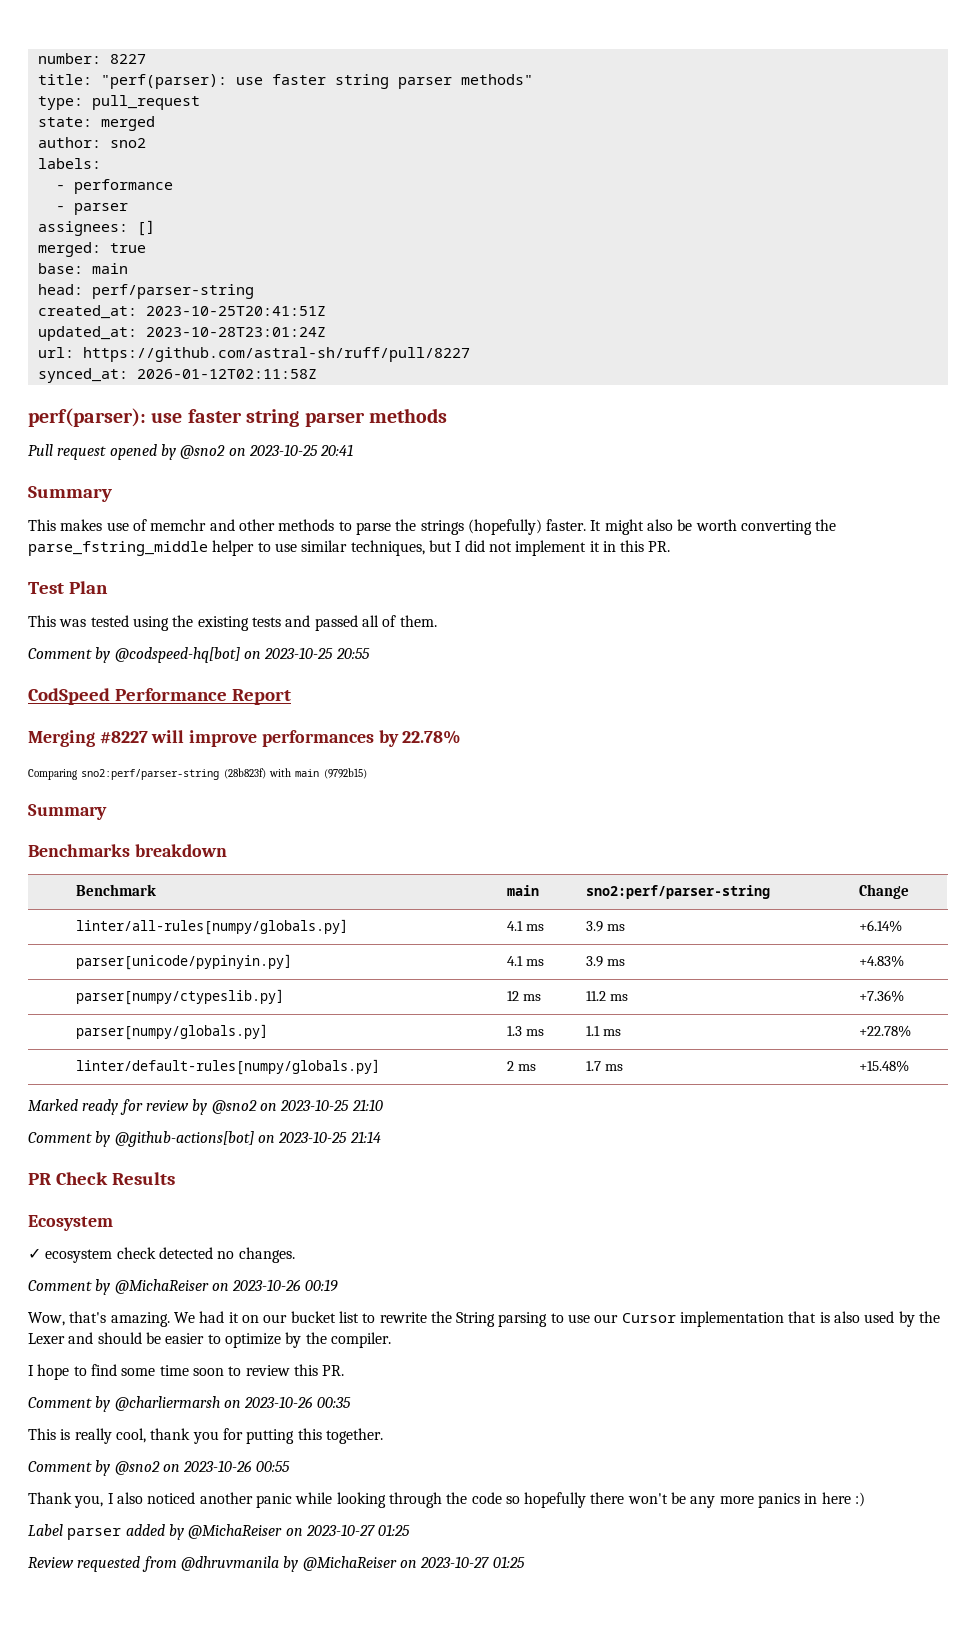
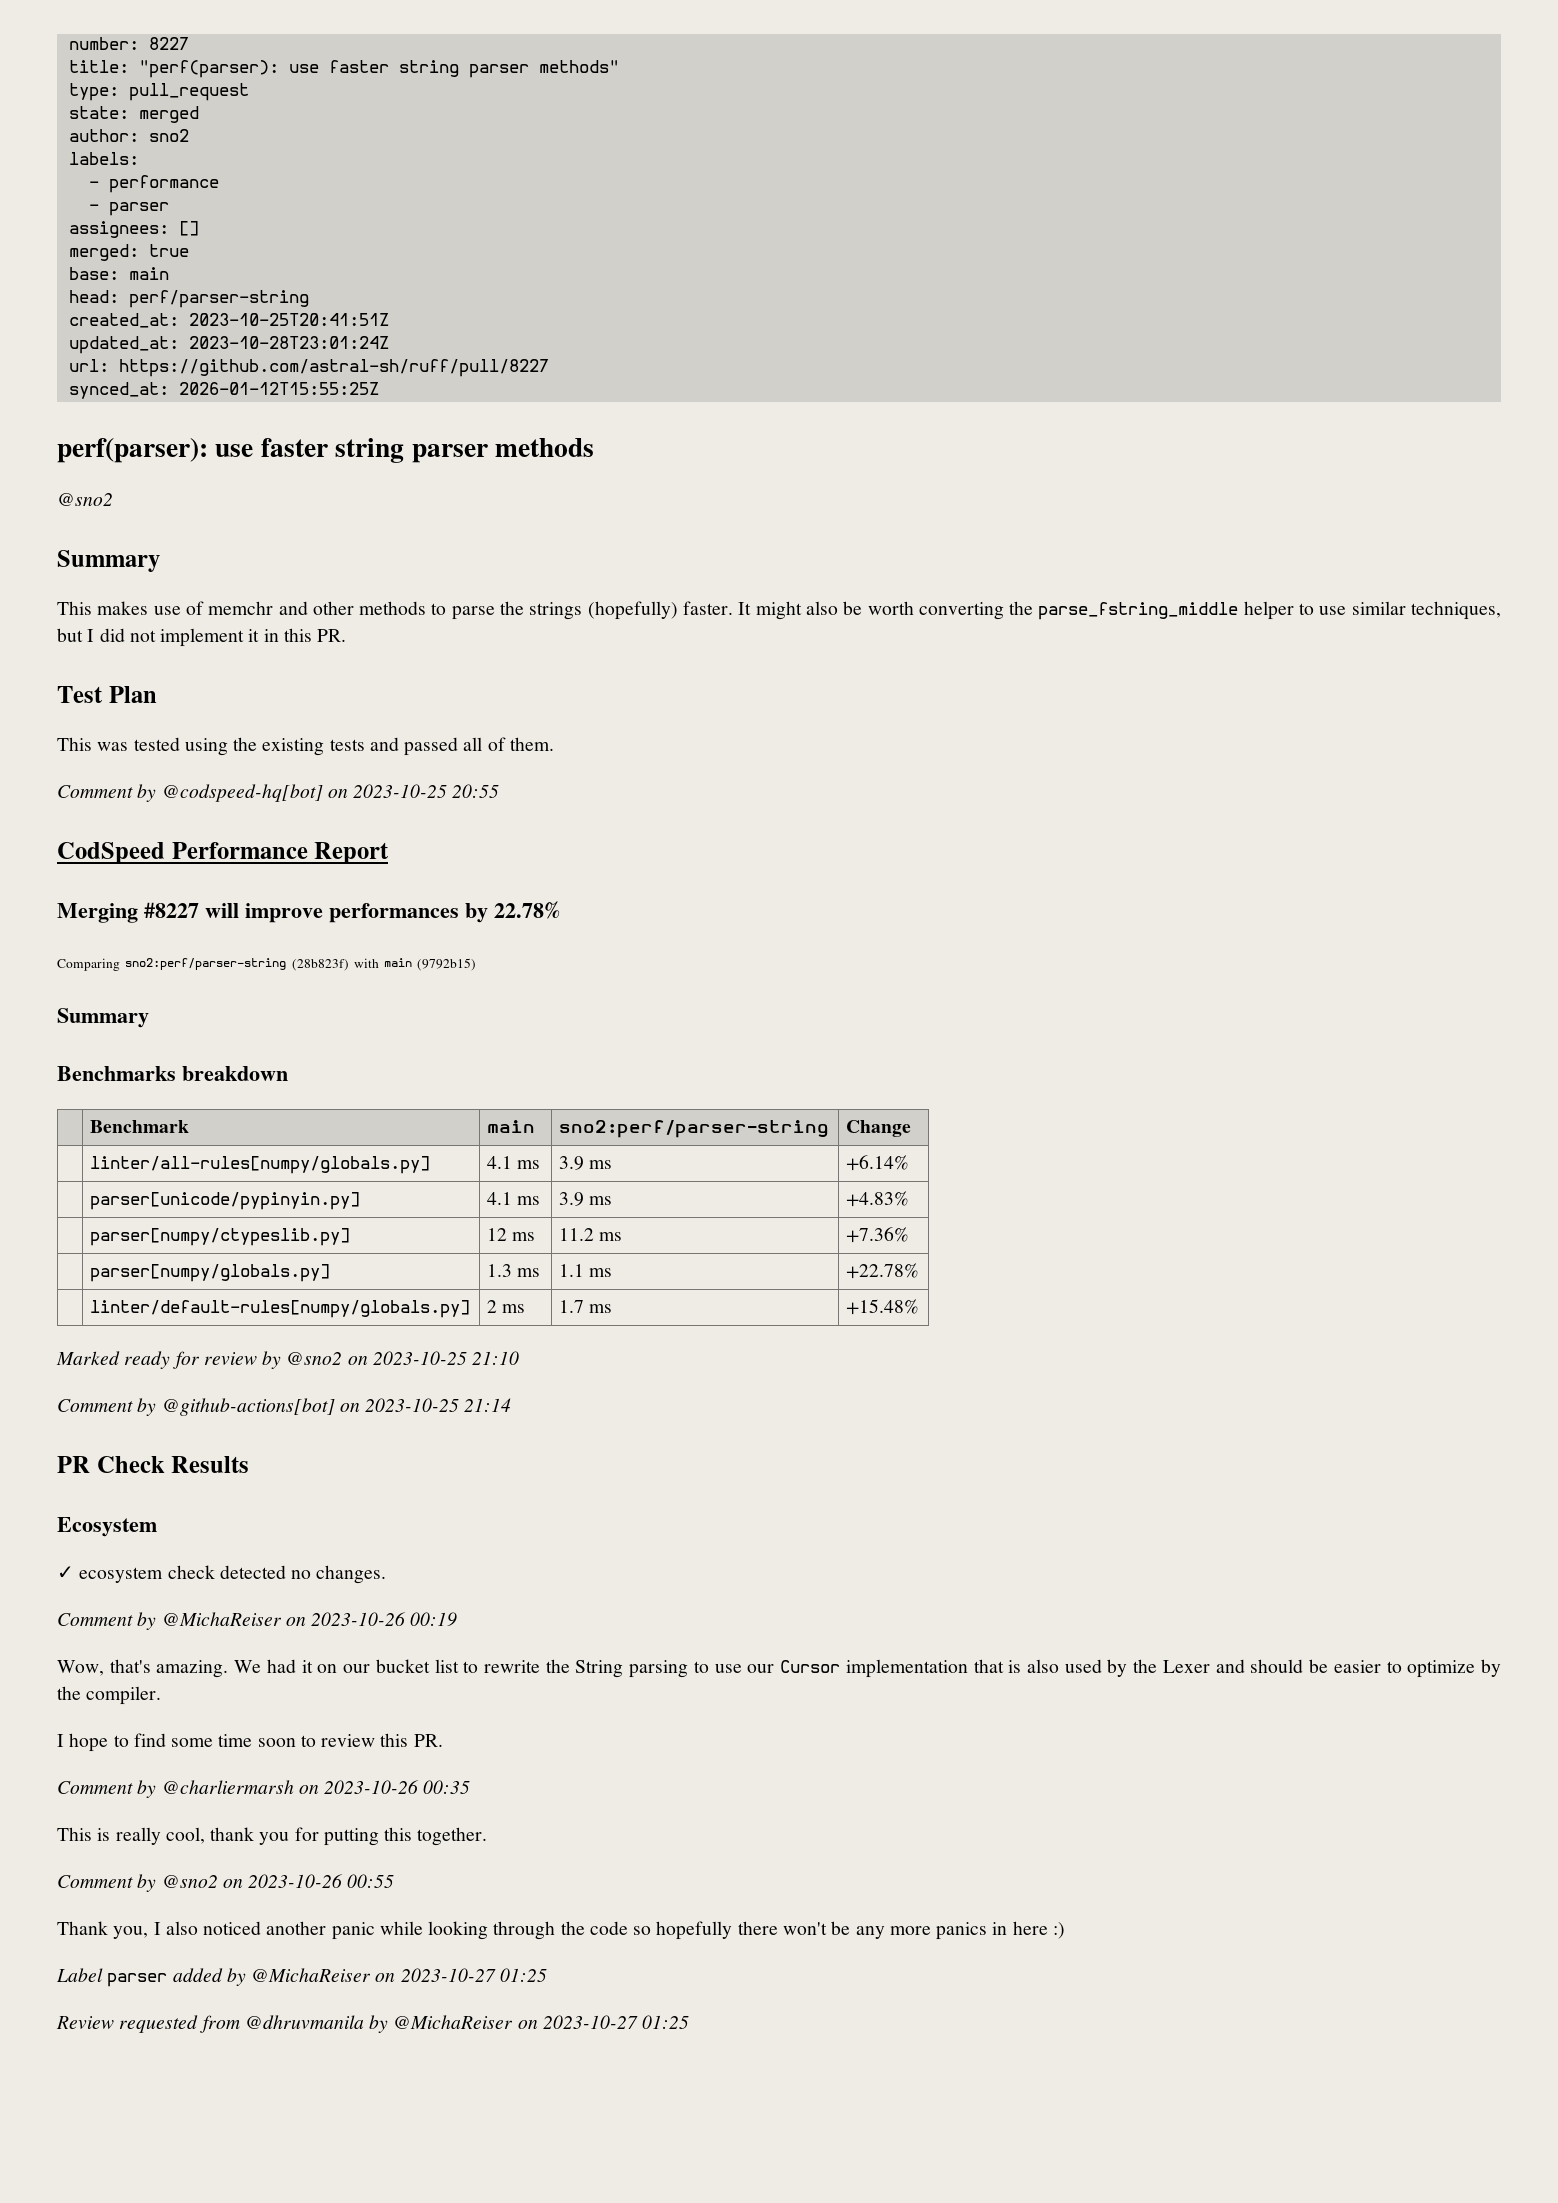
[136,369,317,379] 2026-01-12T02:11:58Z -> [178,382,379,395] 2026-01-12T15:55:25Z
[28,444,354,460] Pull request opened by @sno2 on 2023-10-25 20:41 -> [57,493,113,506] @sno2

